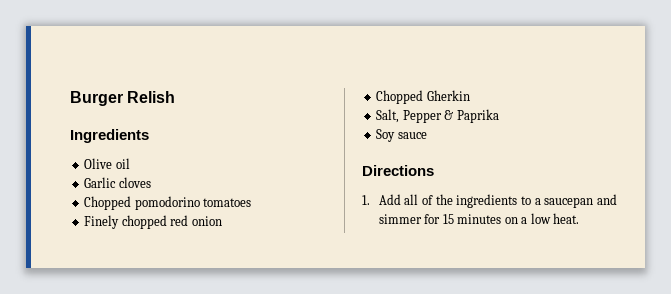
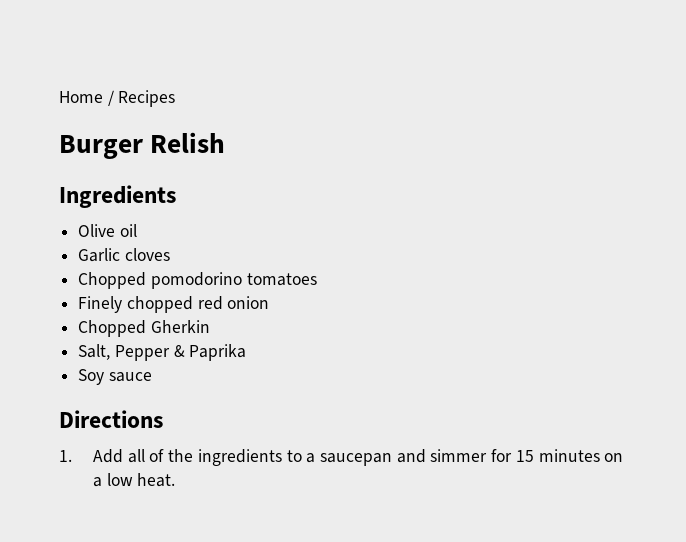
(70, 98) none -> [59,90,176,107] Home / Recipes //

